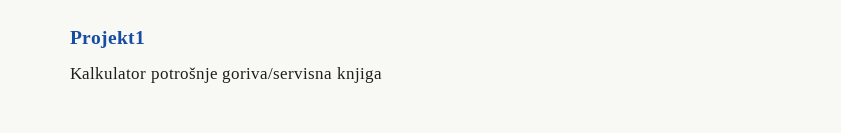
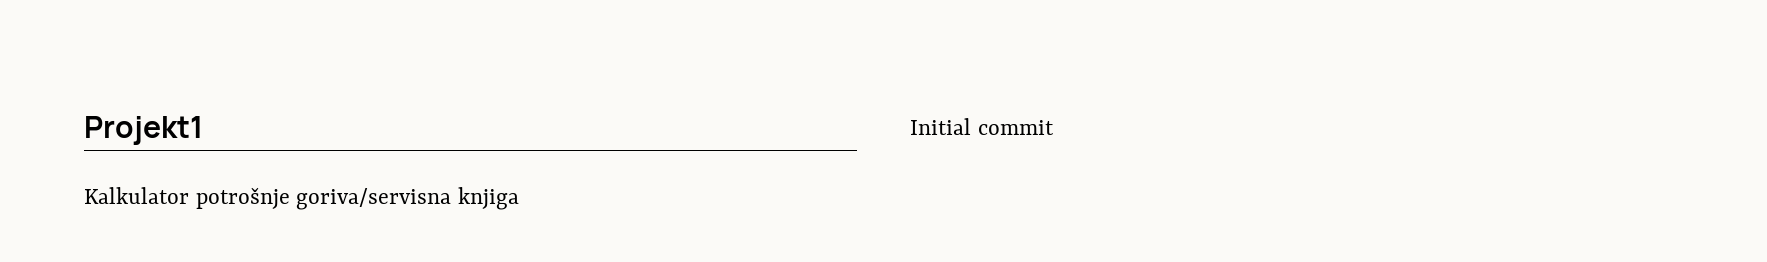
(382, 75) none -> [910,118,1054,135] // Initial commit

